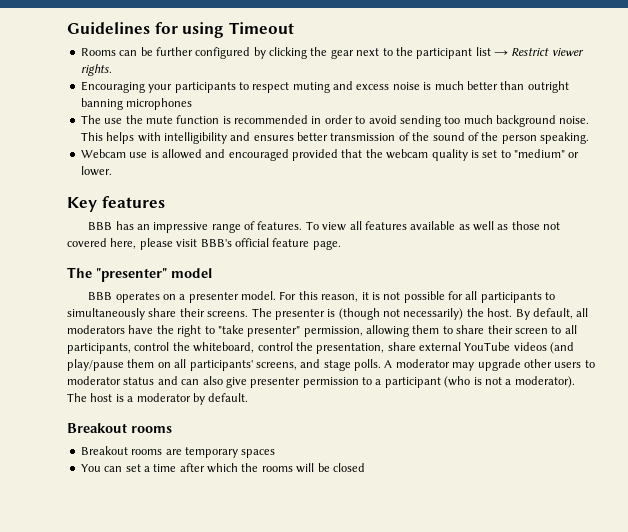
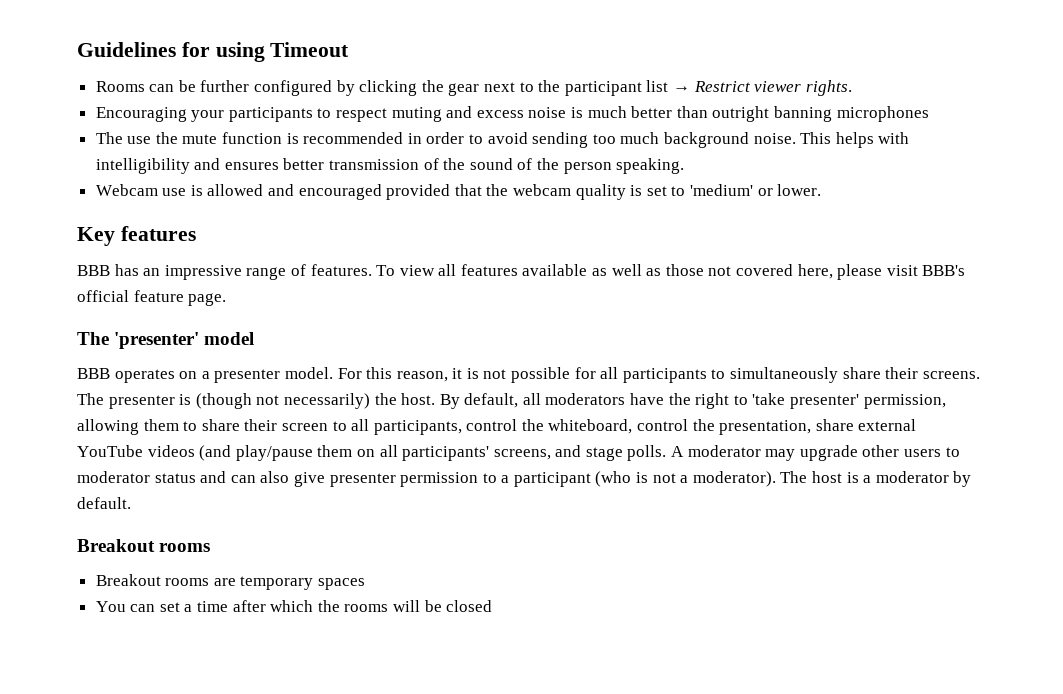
[514,149,565,158] "medium" -> [689,184,753,196] 'medium'
[96,268,167,282] "presenter" -> [114,332,200,349] 'presenter'
[217,325,301,337] "take presenter" -> [752,393,860,409] 'take presenter'

